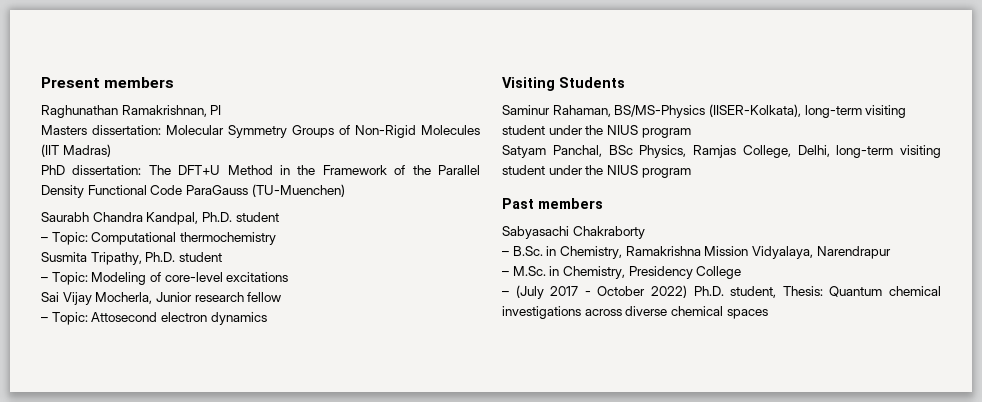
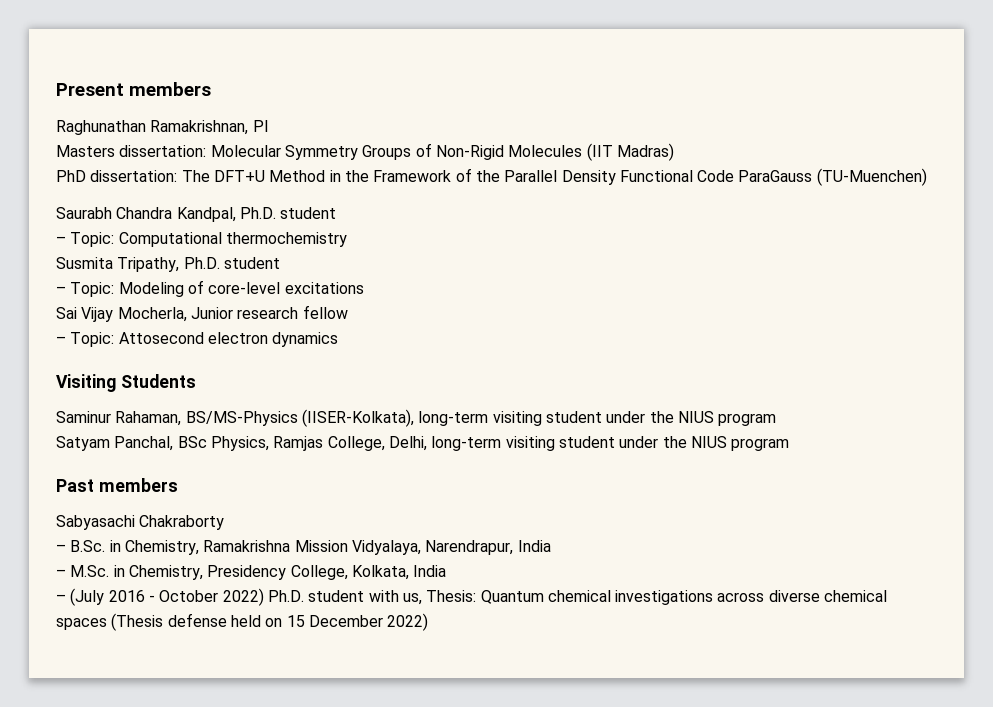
[816,246,891,259] Narendrapur -> [425,540,551,555] Narendrapur, India
[696,266,742,279] College -> [290,565,447,580] College, Kolkata, India
[550,286,579,296] 2017 -> [108,590,145,602] 2016
[730,286,777,298] student, -> [308,590,422,605] student with us,
(768, 314) none -> [111,613,429,631] (Thesis defense held on 15 December 2022)

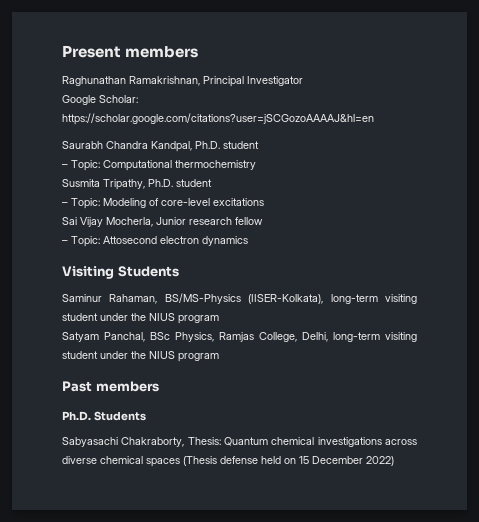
[252,120,269,132] [56,143,674,161] [56,168,927,186] PI // Masters dissertation: Molecular Symmetry Groups of Non-Rigid Molecules (IIT Madras) // PhD dissertation: The DFT+U Method in the Framework of the Parallel Density Functional Code ParaGauss (TU-Muenchen) -> [203,76,303,87] [62,95,138,105] [62,113,374,125] Principal Investigator // Google Scholar: https://scholar.google.com/citations?user=jSCGozoAAAAJ&hl=en
(178, 485) none -> [62,411,146,421] // Ph.D. Students
[139,515,225,530] [56,540,551,555] [56,565,447,580] [56,588,422,606] Chakraborty // – B.Sc. in Chemistry, Ramakrishna Mission Vidyalaya, Narendrapur, India // – M.Sc. in Chemistry, Presidency College, Kolkata, India // – (July 2016 - October 2022) Ph.D. student with us, -> [121,437,185,447] Chakraborty,

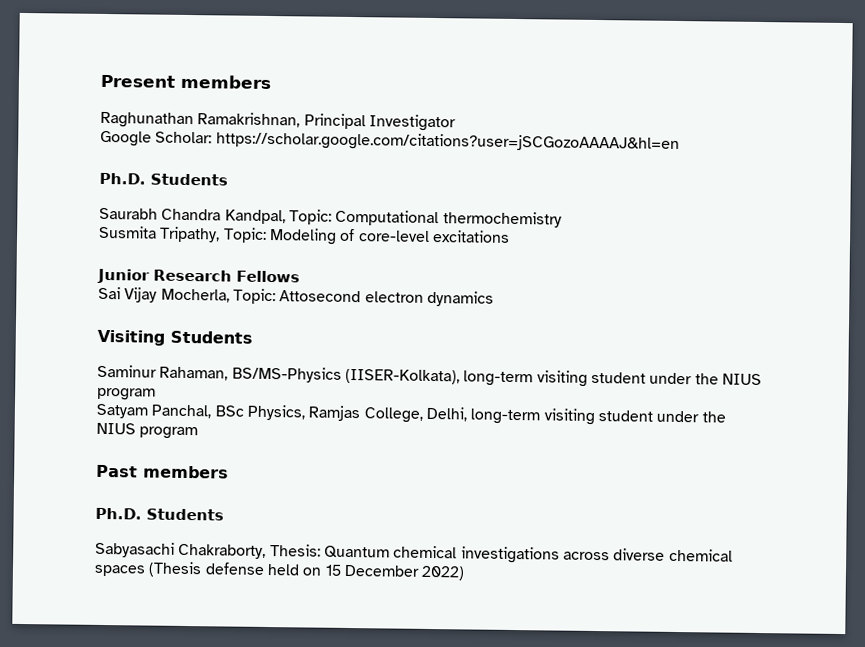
(374, 119) none -> [99,172,228,186] // Ph.D. Students
[195,141,259,149] [62,164,68,168] Ph.D. student // – -> (286, 217) none
[148,179,212,187] [62,202,68,206] Ph.D. student // – -> (221, 234) none
(264, 202) none -> [97,268,300,284] // Junior Research Fellows
[156,217,263,225] [62,240,68,244] Junior research fellow // – -> (230, 295) none

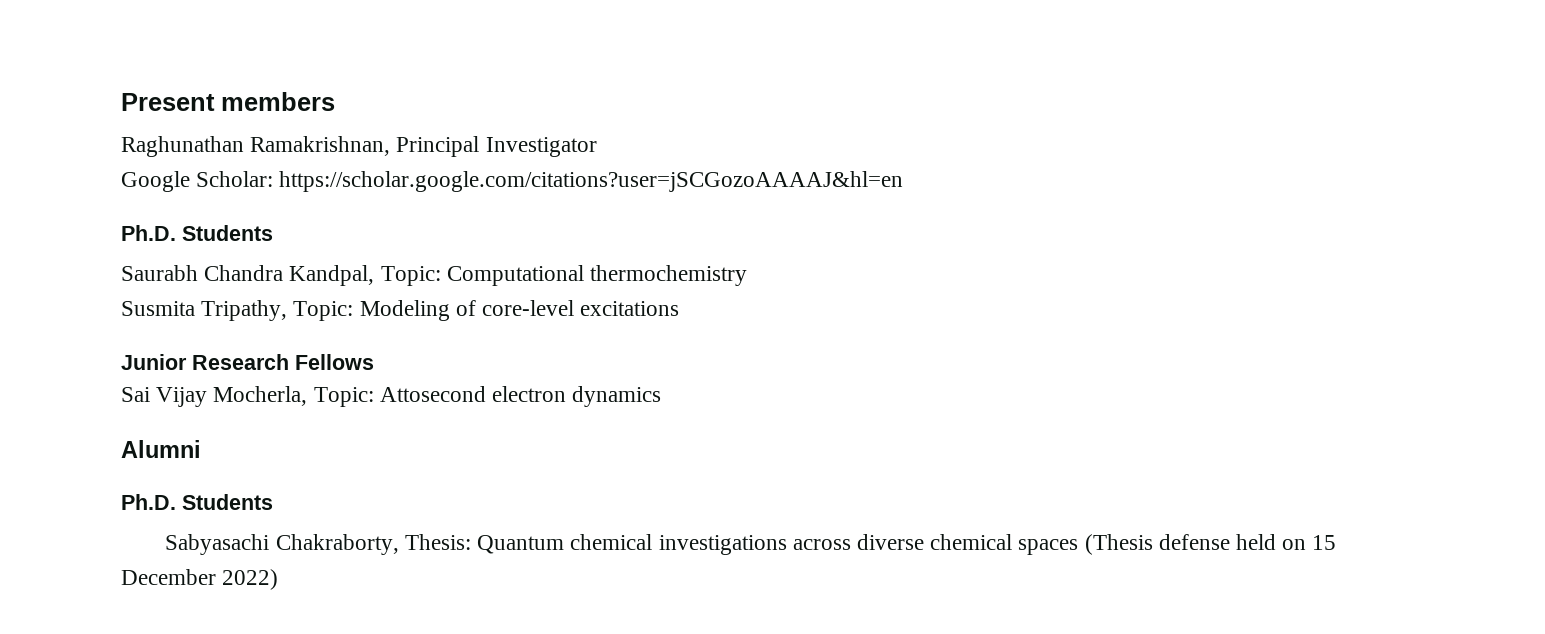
[97,329,253,346] [97,364,762,387] [97,387,156,401] [96,403,726,425] [96,422,199,440] [96,464,229,479] Visiting Students // Saminur Rahaman, BS/MS-Physics (IISER-Kolkata), long-term visiting student under the NIUS program // Satyam Panchal, BSc Physics, Ramjas College, Delhi, long-term visiting student under the NIUS program // Past members -> [121,440,201,458] Alumni

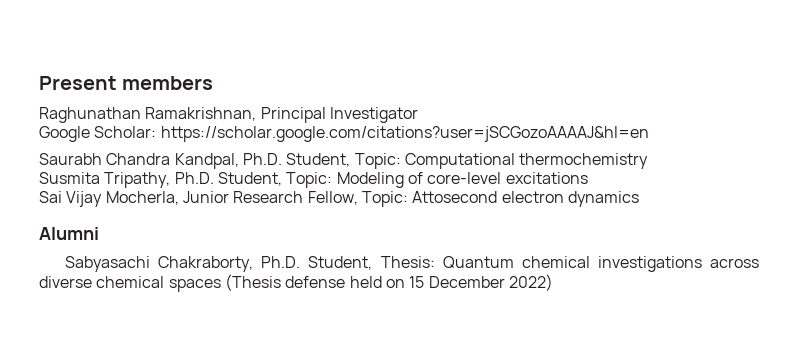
[121,225,273,241] // Ph.D. Students -> (649, 134) none
(375, 275) none -> [242,153,351,167] Ph.D. Student,
(288, 310) none -> [174,172,282,186] Ph.D. Student,
[121,354,374,370] // Junior Research Fellows -> (588, 178) none
(308, 396) none -> [182,191,358,205] Junior Research Fellow,
[121,494,273,510] // Ph.D. Students -> (99, 233) none
(399, 544) none -> [261,256,373,270] Ph.D. Student,

